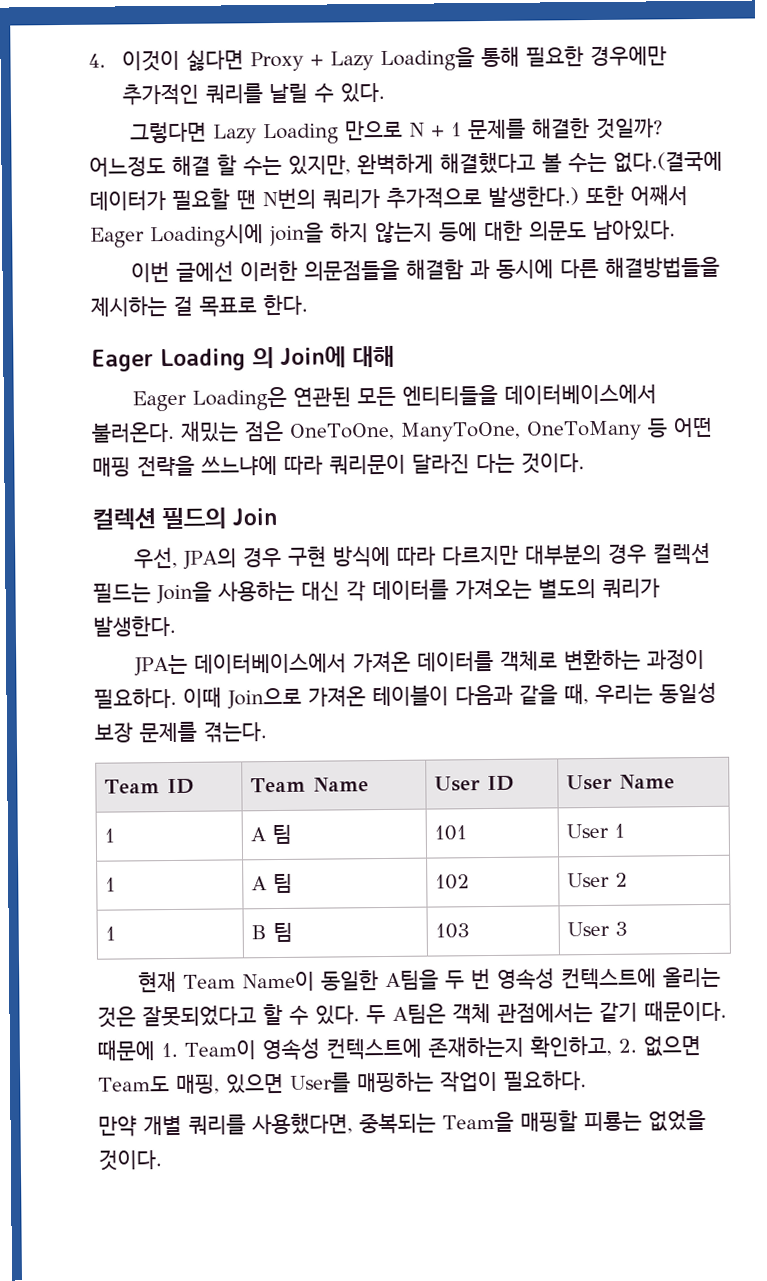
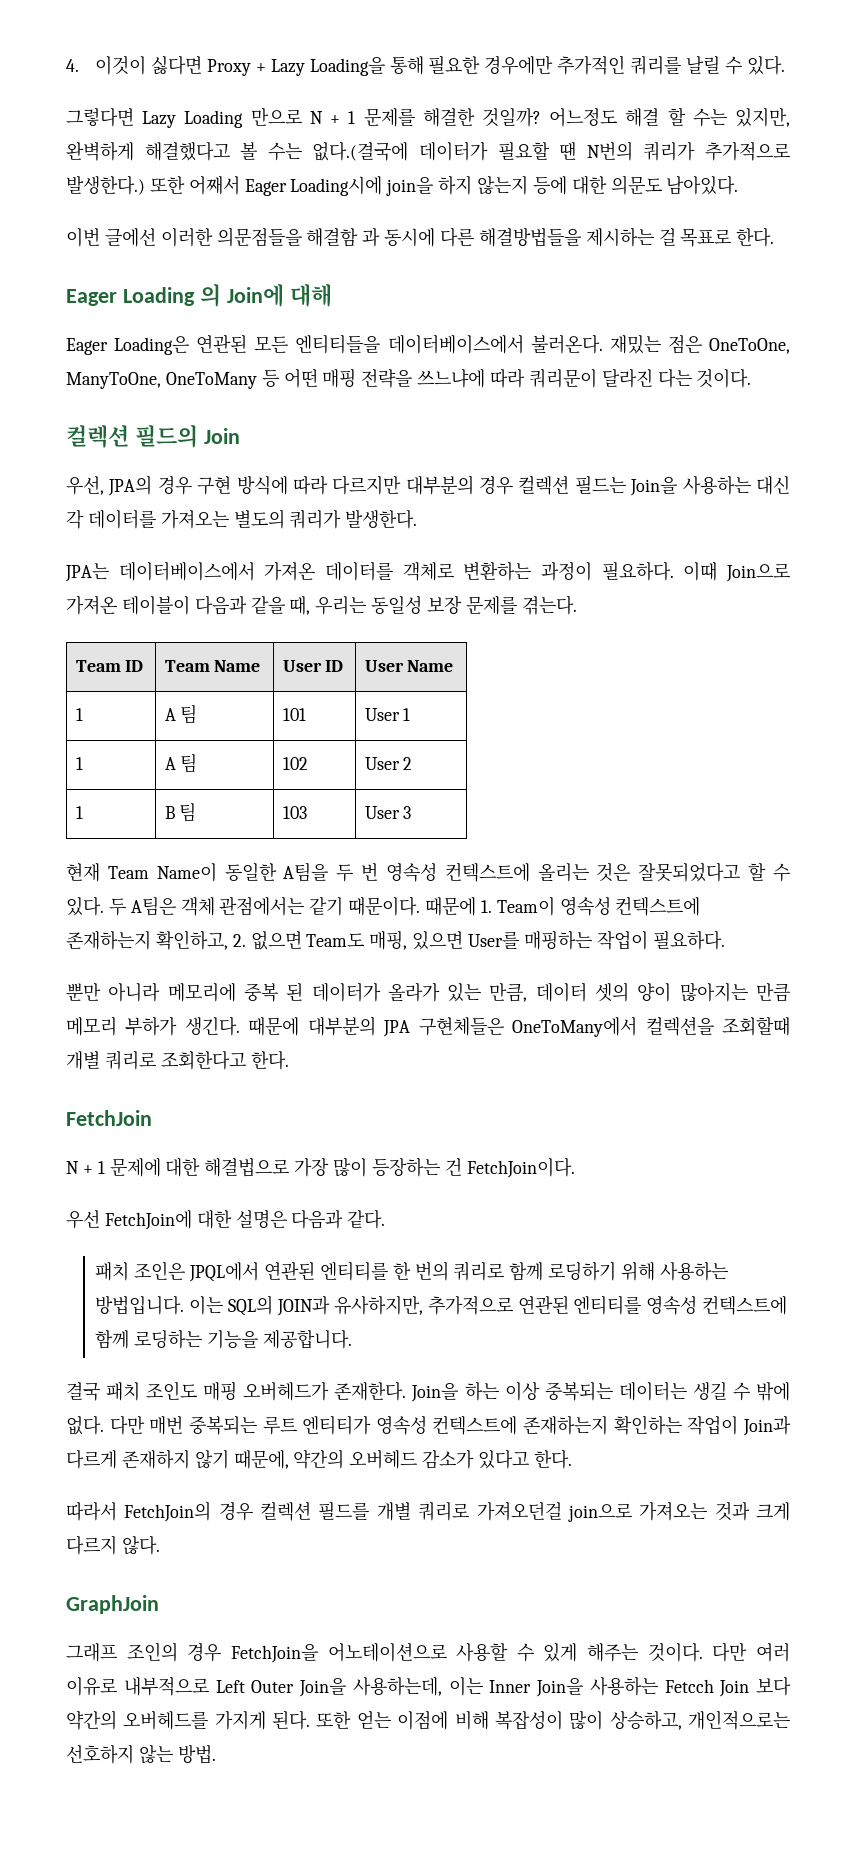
[98,1108,706,1137] [98,1149,162,1171] 만약 개별 쿼리를 사용했다면, 중복되는 Team을 매핑할 피룡는 없었을 것이다. -> [66,982,790,1002] [66,1016,790,1037] [66,1050,289,1070] [66,1110,152,1126] [66,1157,575,1178] [66,1209,386,1230] [95,1261,728,1282] [95,1295,788,1316] [95,1329,352,1349] [66,1381,791,1402] [66,1415,791,1436] [66,1449,572,1469] [66,1501,791,1522] [66,1535,160,1555] [66,1595,159,1614] [66,1642,790,1663] [66,1676,791,1697] [66,1710,791,1730] [66,1744,216,1764] 뿐만 아니라 메모리에 중복 된 데이터가 올라가 있는 만큼, 데이터 셋의 양이 많아지는 만큼 메모리 부하가 생긴다. 때문에 대부분의 JPA 구현체들은 OneToMany에서 컬렉션을 조회할때 개별 쿼리로 조회한다고 한다. // FetchJoin // N + 1 문제에 대한 해결법으로 가장 많이 등장하는 건 FetchJoin이다. // 우선 FetchJoin에 대한 설명은 다음과 같다. // 패치 조인은 JPQL에서 연관된 엔티티를 한 번의 쿼리로 함께 로딩하기 위해 사용하는 방법입니다. 이는 SQL의 JOIN과 유사하지만, 추가적으로 연관된 엔티티를 영속성 컨텍스트에 함께 로딩하는 기능을 제공합니다. // 결국 패치 조인도 매핑 오버헤드가 존재한다. Join을 하는 이상 중복되는 데이터는 생길 수 밖에 없다. 다만 매번 중복되는 루트 엔티티가 영속성 컨텍스트에 존재하는지 확인하는 작업이 Join과 다르게 존재하지 않기 때문에, 약간의 오버헤드 감소가 있다고 한다. // 따라서 FetchJoin의 경우 컬렉션 필드를 개별 쿼리로 가져오던걸 join으로 가져오는 것과 크게 다르지 않다. // GraphJoin // 그래프 조인의 경우 FetchJoin을 어노테이션으로 사용할 수 있게 해주는 것이다. 다만 여러 이유로 내부적으로 Left Outer Join을 사용하는데, 이는 Inner Join을 사용하는 Fetcch Join 보다 약간의 오버헤드를 가지게 된다. 또한 얻는 이점에 비해 복잡성이 많이 상승하고, 개인적으로는 선호하지 않는 방법.

